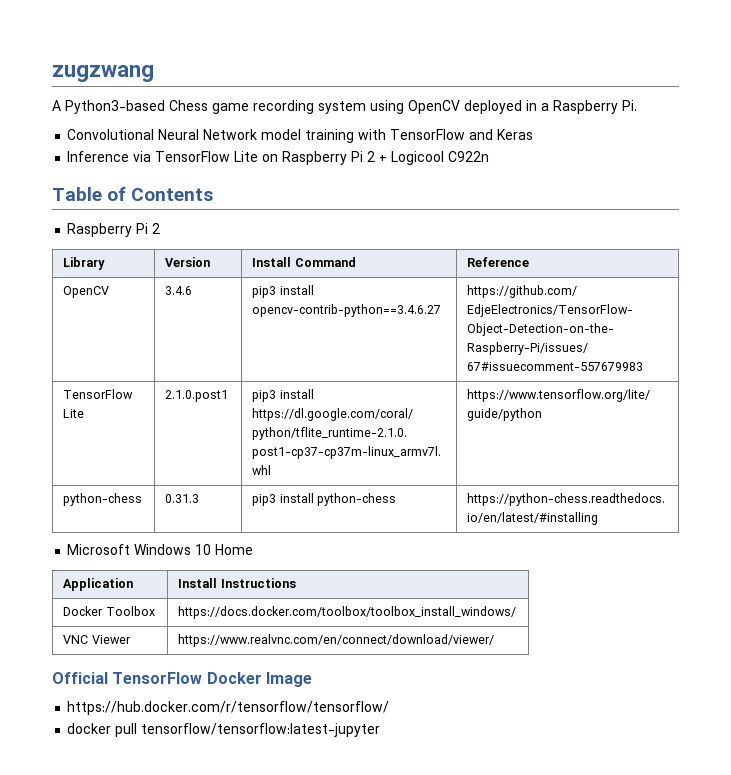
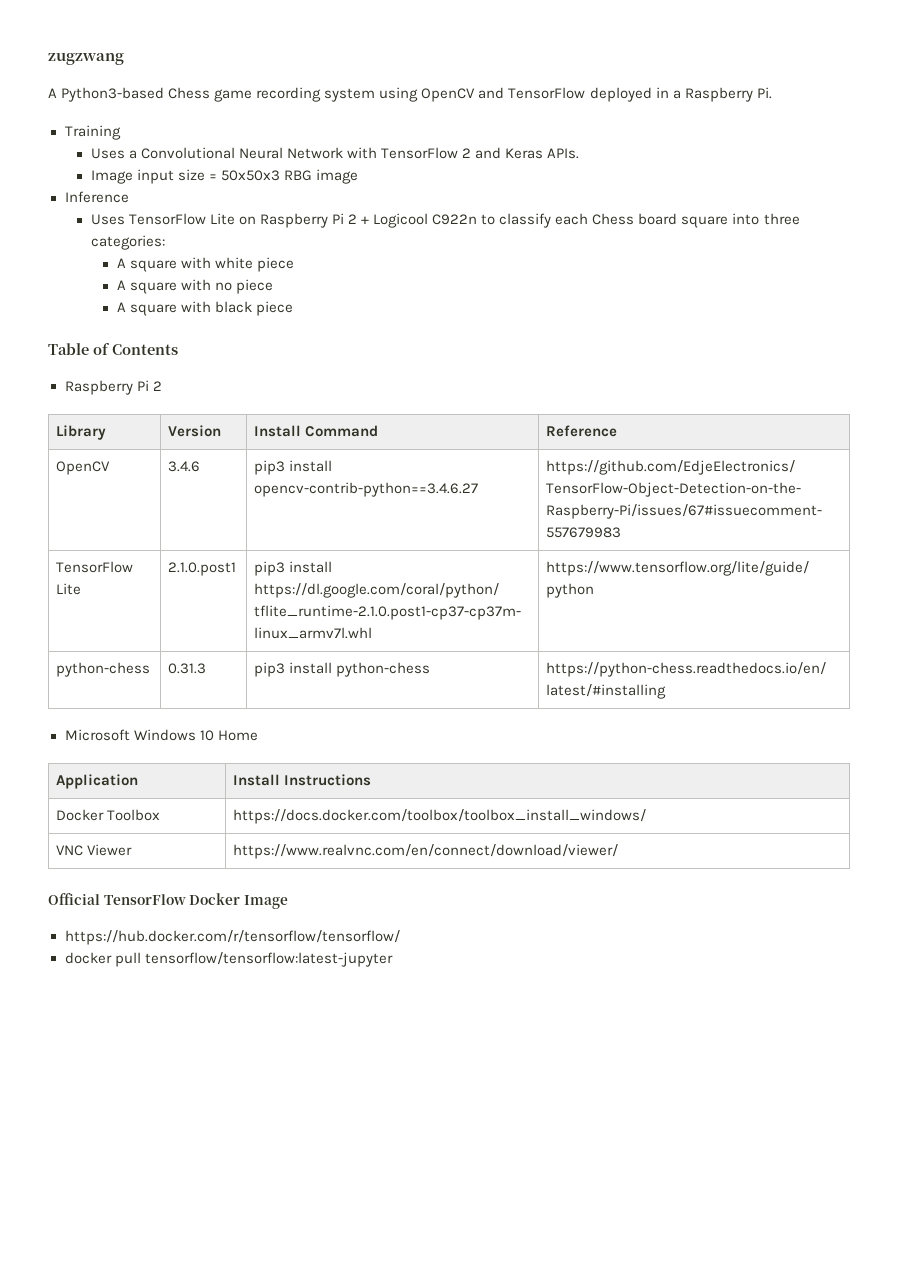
(460, 107) none -> [478,87,586,99] and TensorFlow
(637, 105) none -> [64,125,121,140] [90,148,137,159] Training // Uses a
[261,129,355,143] model training -> (343, 153) none
(466, 134) none -> [462,148,472,158] 2
(534, 134) none -> [547,148,580,159] [90,169,358,184] APIs. // Image input size = 50x50x3 RBG image
[133,151,152,162] via -> [90,214,125,225] // Uses
(490, 156) none -> [481,213,800,228] [90,235,165,250] [116,257,295,272] [116,279,274,294] [116,301,294,316] to classify each Chess board square into three categories: // A square with white piece // A square with no piece // A square with black piece

